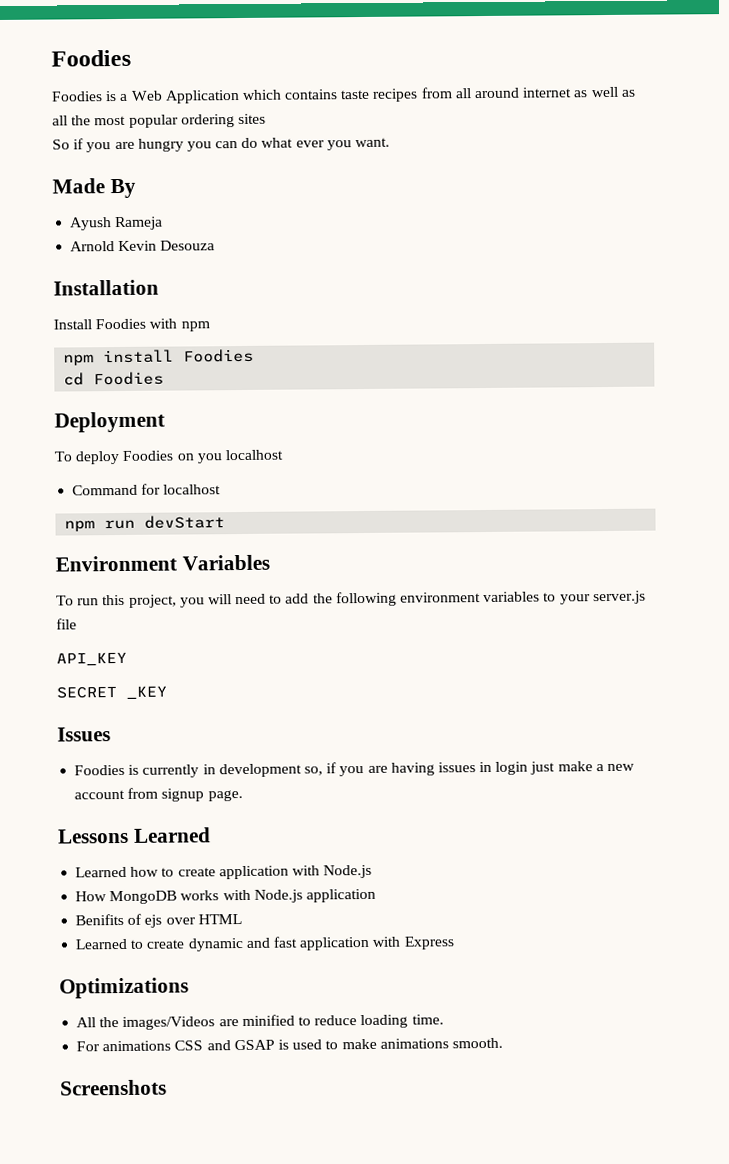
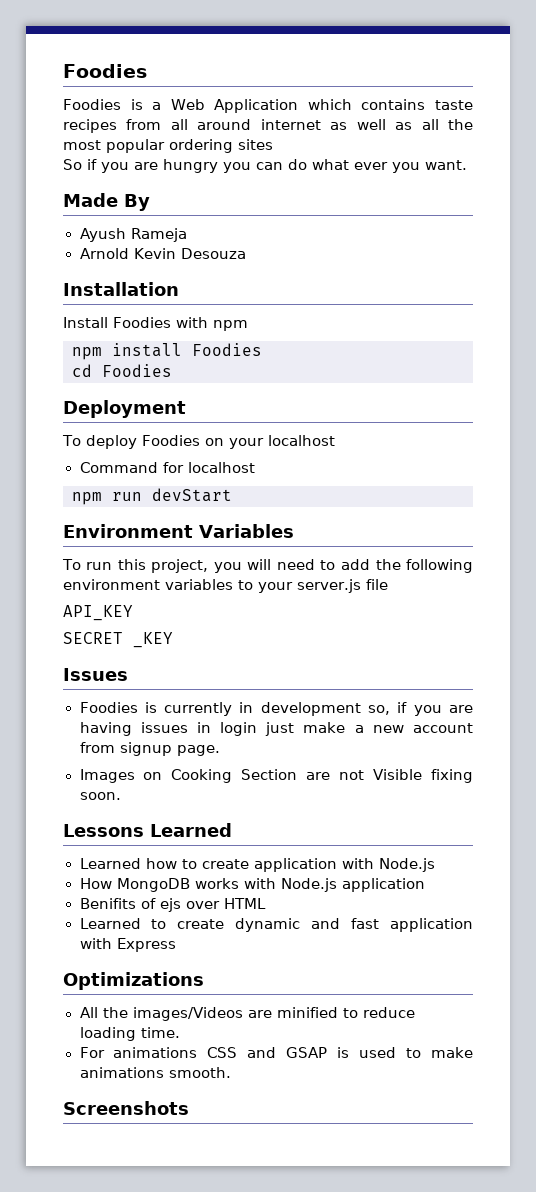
[196,453,223,464] you -> [228,438,264,449] your
(243, 796) none -> [79,769,473,783] [79,792,121,800] // Images on Cooking Section are not Visible fixing soon.

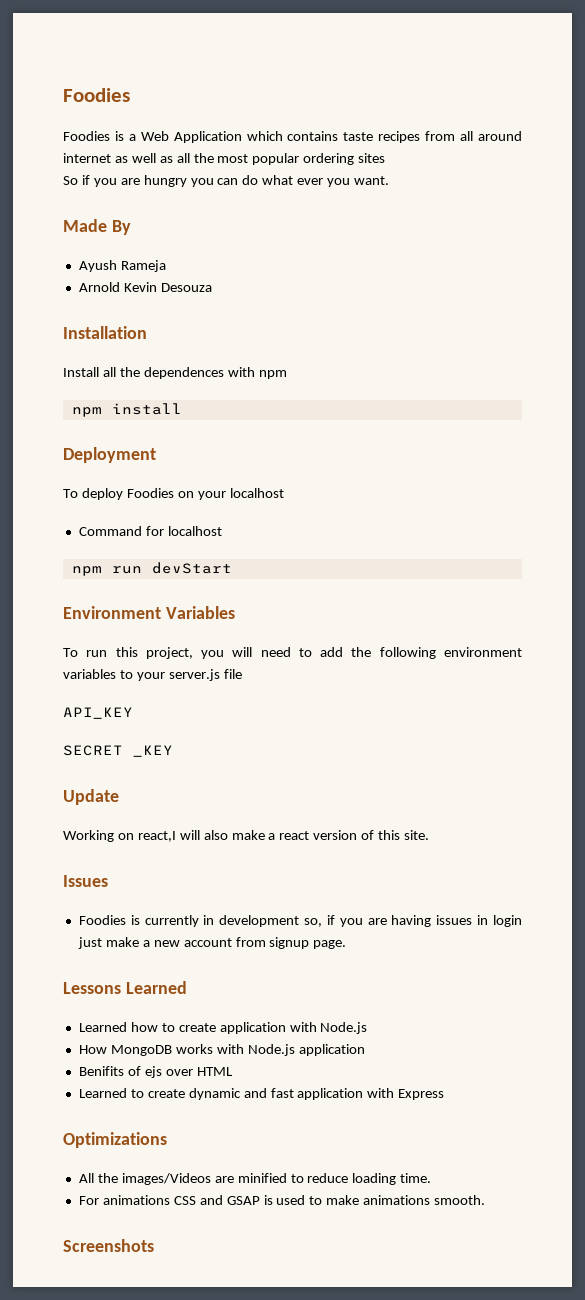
[113,317,171,328] Foodies -> [102,367,224,379] all the dependences
[192,343,262,356] [72,364,172,377] Foodies // cd Foodies -> (182, 409) none
(173, 640) none -> [63,789,119,805] [63,830,430,842] // Update // Working on react,I will also make a react version of this site.
[79,769,473,783] [79,792,121,800] // Images on Cooking Section are not Visible fixing soon. -> (347, 944) none

